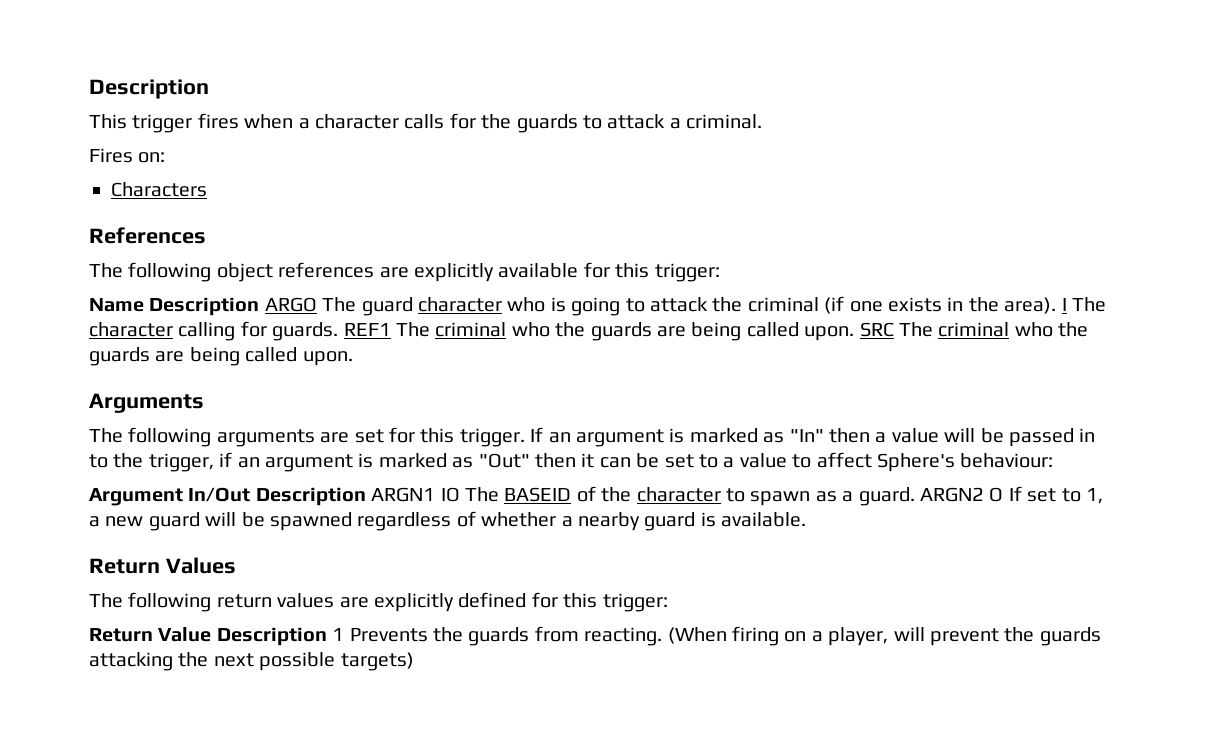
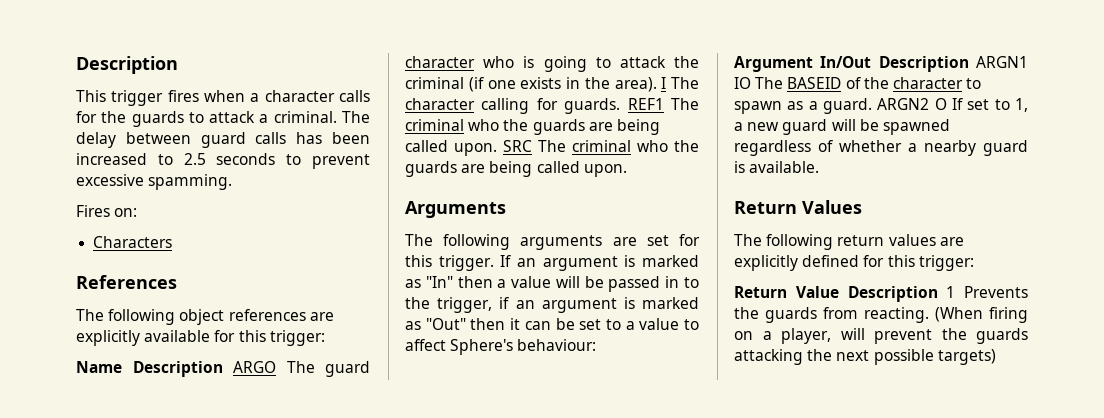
(763, 121) none -> [341,111,370,123] [76,132,370,148] [76,153,370,169] [76,174,233,190] The delay between guard calls has been increased to 2.5 seconds to prevent excessive spamming.

